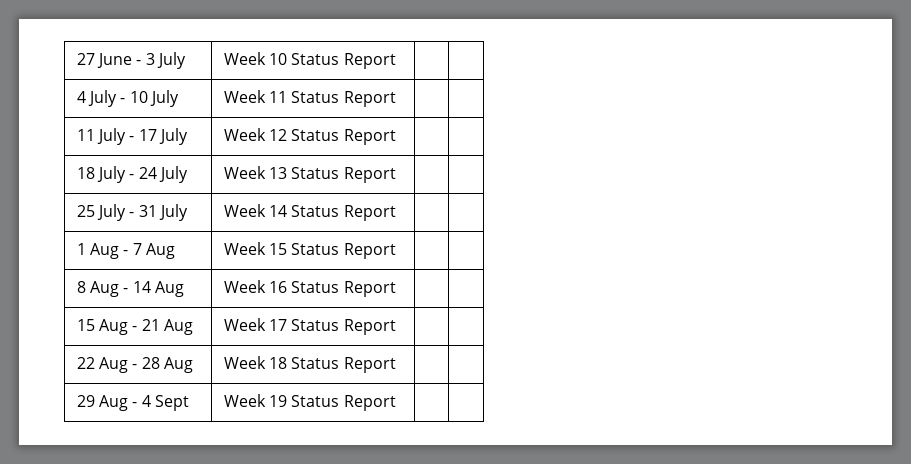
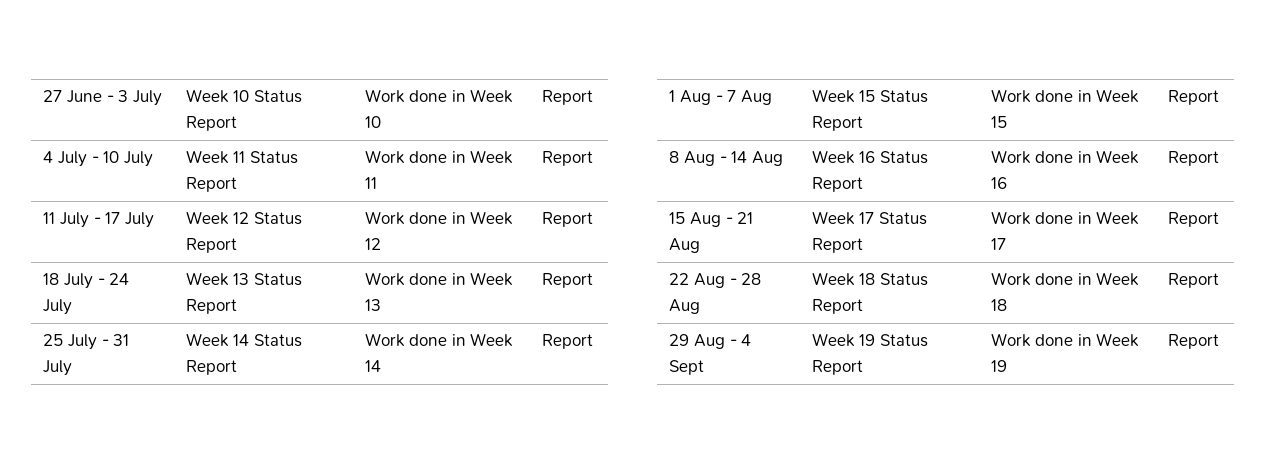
(396, 61) | -> [365,89,514,103] [365,116,382,128] [542,90,594,105] Work done in Week 10 | Report
(396, 99) | -> [365,150,514,164] [365,177,378,189] [542,151,594,166] Work done in Week 11 | Report
(396, 137) | -> [365,211,514,225] [365,238,382,250] [542,212,594,227] Work done in Week 12 | Report
(396, 175) | -> [365,272,514,286] [365,299,382,311] [542,273,594,288] Work done in Week 13 | Report
(396, 213) | -> [365,333,514,347] [365,360,382,372] [542,334,594,349] Work done in Week 14 | Report
(396, 251) | -> [991,89,1140,103] [991,116,1008,128] [1168,90,1220,105] Work done in Week 15 | Report
(396, 289) | -> [991,150,1140,164] [991,177,1008,189] [1168,151,1220,166] Work done in Week 16 | Report
(396, 327) | -> [991,211,1140,225] [991,238,1007,250] [1168,212,1220,227] Work done in Week 17 | Report
(396, 365) | -> [991,272,1140,286] [991,299,1008,311] [1168,273,1220,288] Work done in Week 18 | Report
(396, 403) | -> [991,333,1140,347] [991,360,1008,372] [1168,334,1220,349] Work done in Week 19 | Report

